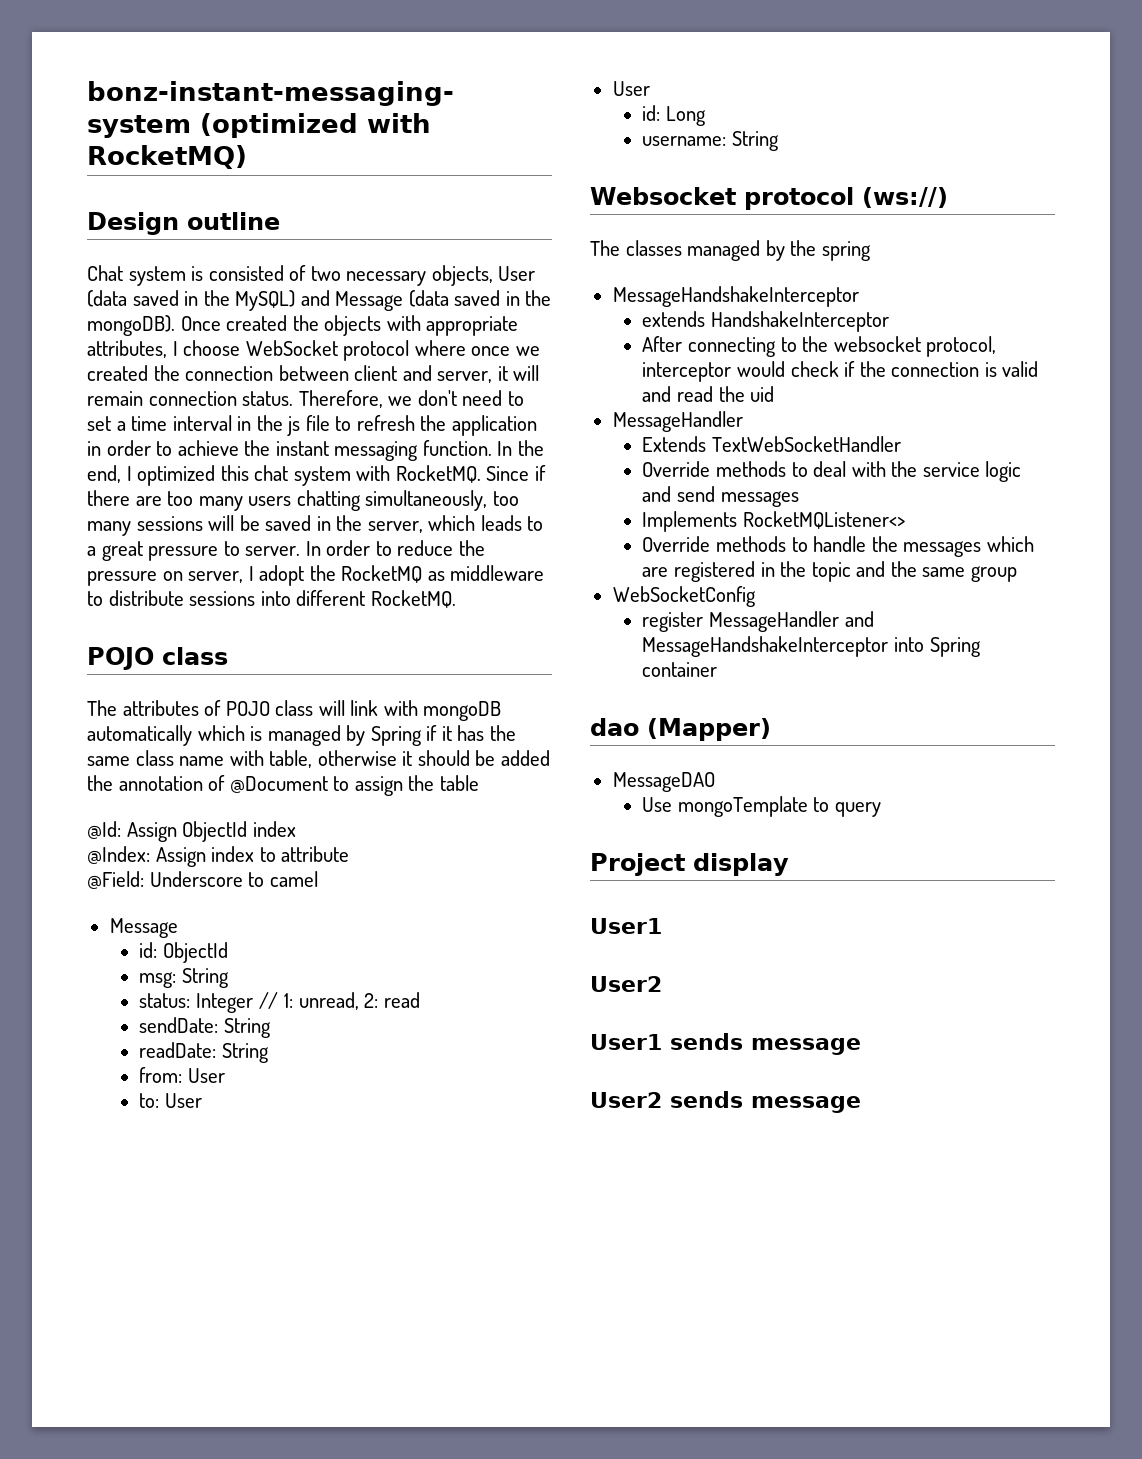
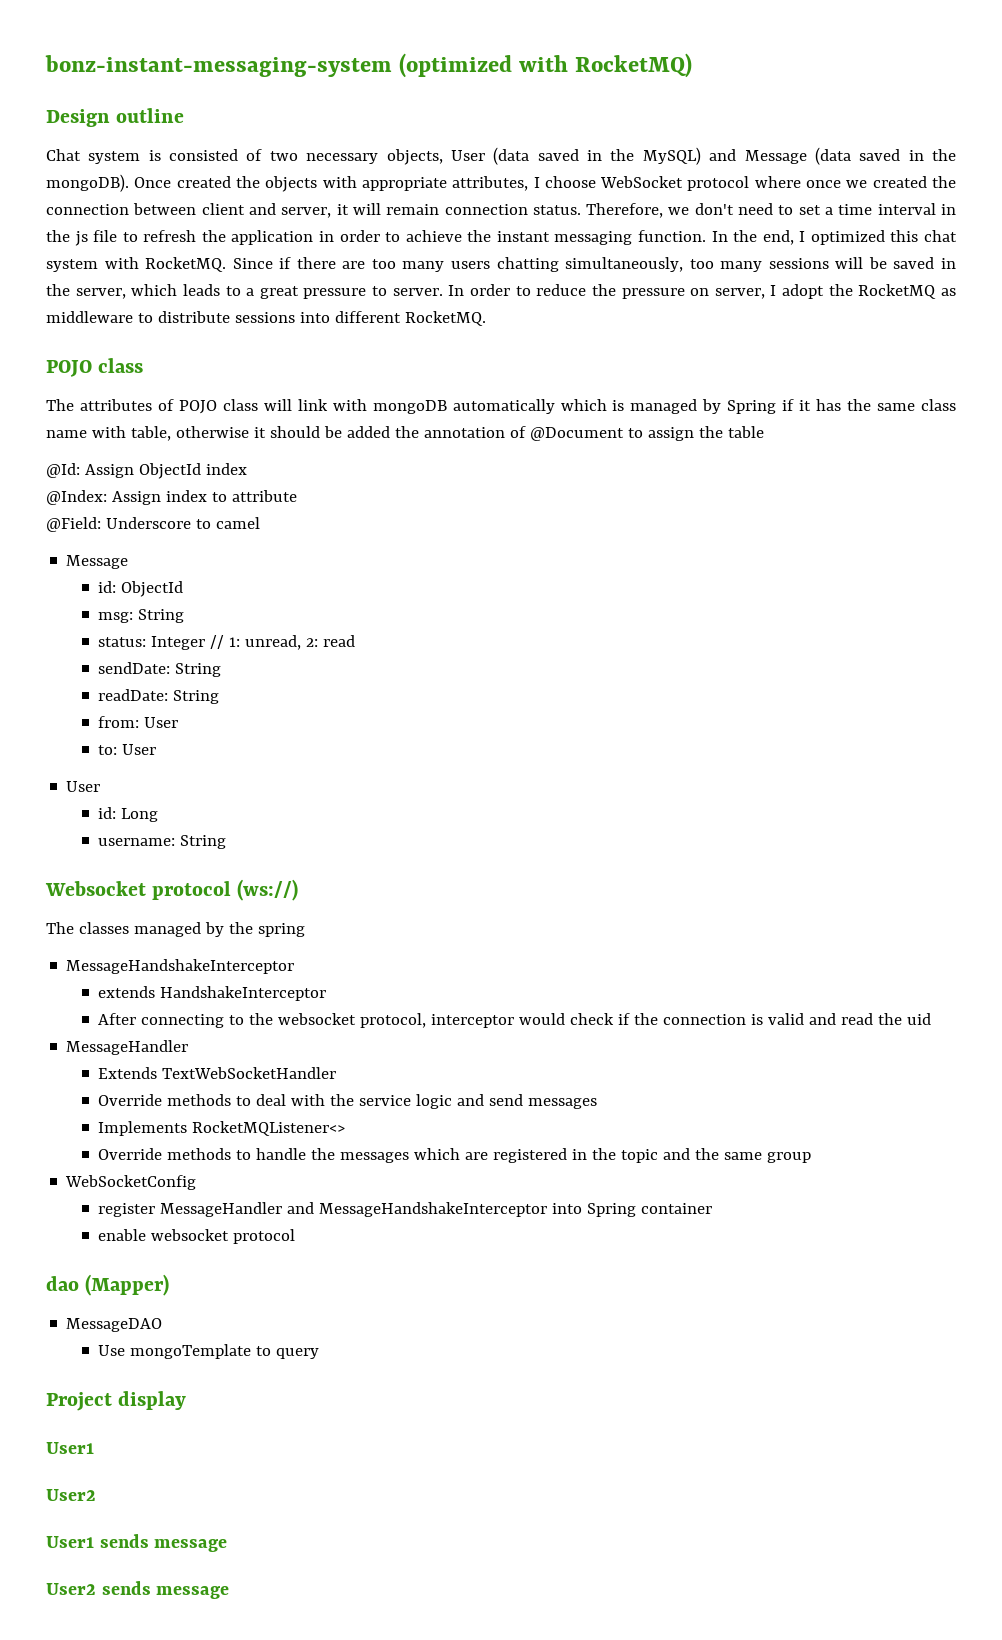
(718, 669) none -> [98,1229,296,1244] // enable websocket protocol

